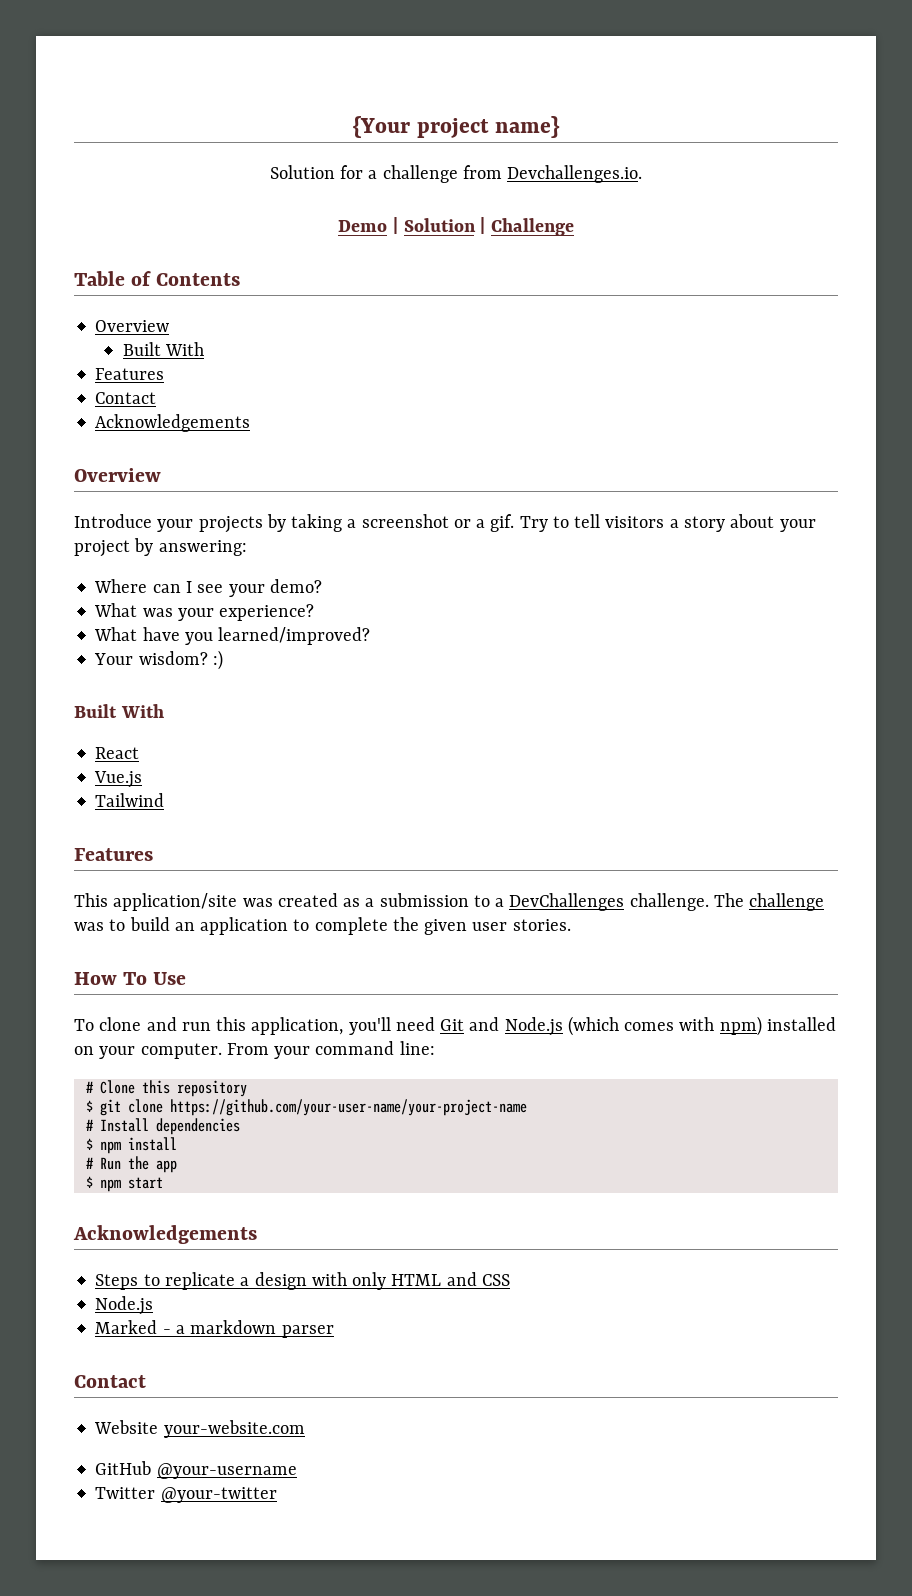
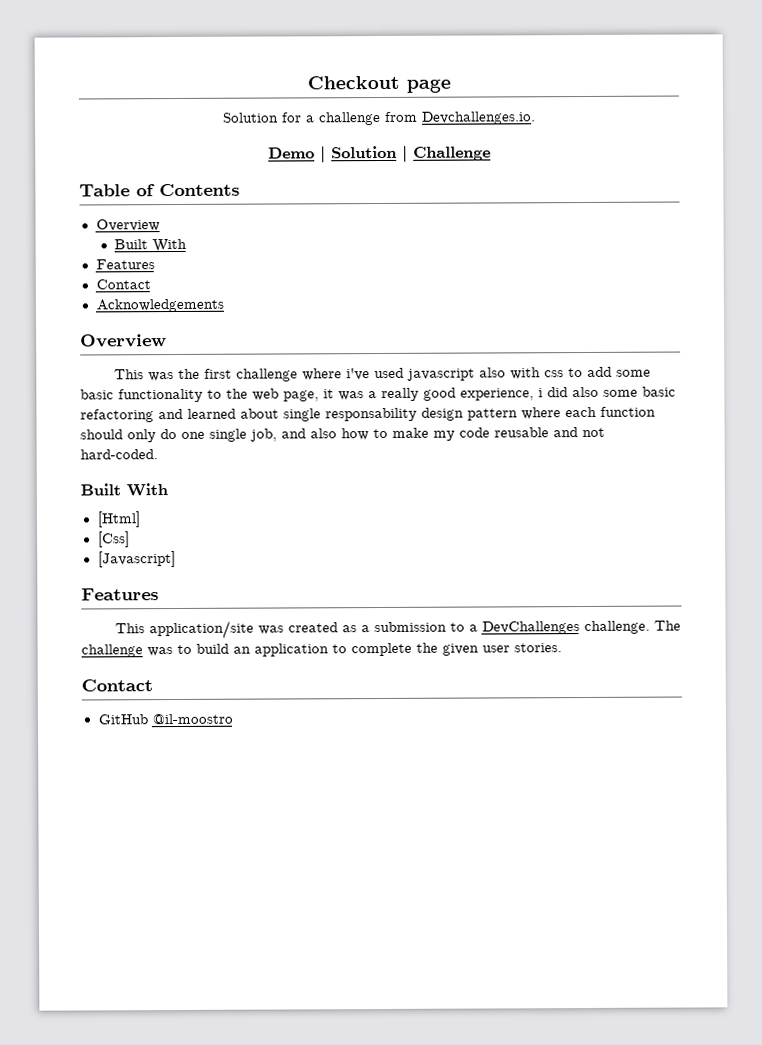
[352,116,561,138] {Your project name} -> [306,75,451,93] Checkout page
[74,514,816,533] [74,538,247,557] [94,579,322,597] [94,603,315,621] [94,627,371,645] [94,650,223,670] [74,704,164,718] [95,747,140,759] [94,771,143,788] [95,793,165,807] Introduce your projects by taking a screenshot or a gif. Try to tell visitors a story about your project by answering: // Where can I see your demo? // What was your experience? // What have you learned/improved? // Your wisdom? :) // Built With // React // Vue.js // Tailwind -> [113,366,651,382] [80,386,676,403] [80,406,656,423] [80,427,605,443] [80,449,158,460] [80,483,168,497] [96,511,141,528] [97,531,130,548] [97,551,176,568] This was the first challenge where i've used javascript also with css to add some basic functionality to the web page, it was a really good experience, i did also some basic refactoring and learned about single responsability design pattern where each function should only do one single job, and also how to make my code reusable and not hard-coded. // Built With // [Html] // [Css] // [Javascript]
[74,972,187,985] [74,1016,836,1036] [74,1041,435,1059] [85,1080,247,1097] [85,1099,527,1116] [85,1118,240,1135] [85,1137,177,1154] [85,1156,177,1173] [85,1176,163,1192] [73,1225,257,1244] [95,1272,510,1290] [95,1296,154,1315] [95,1320,334,1338] [74,1375,146,1388] [94,1420,305,1438] // How To Use // To clone and run this application, you'll need Git and Node.js (which comes with npm) installed on your computer. From your command line: // # Clone this repository // $ git clone https://github.com/your-user-name/your-project-name // # Install dependencies // $ npm install // # Run the app // $ npm start // Acknowledgements // Steps to replicate a design with only HTML and CSS // Node.js // Marked - a markdown parser // Contact // Website your-website.com -> [81,679,153,692] // Contact
[156,1463,297,1479] [95,1487,277,1503] @your-username // Twitter @your-twitter -> [151,713,233,725] @il-moostro

